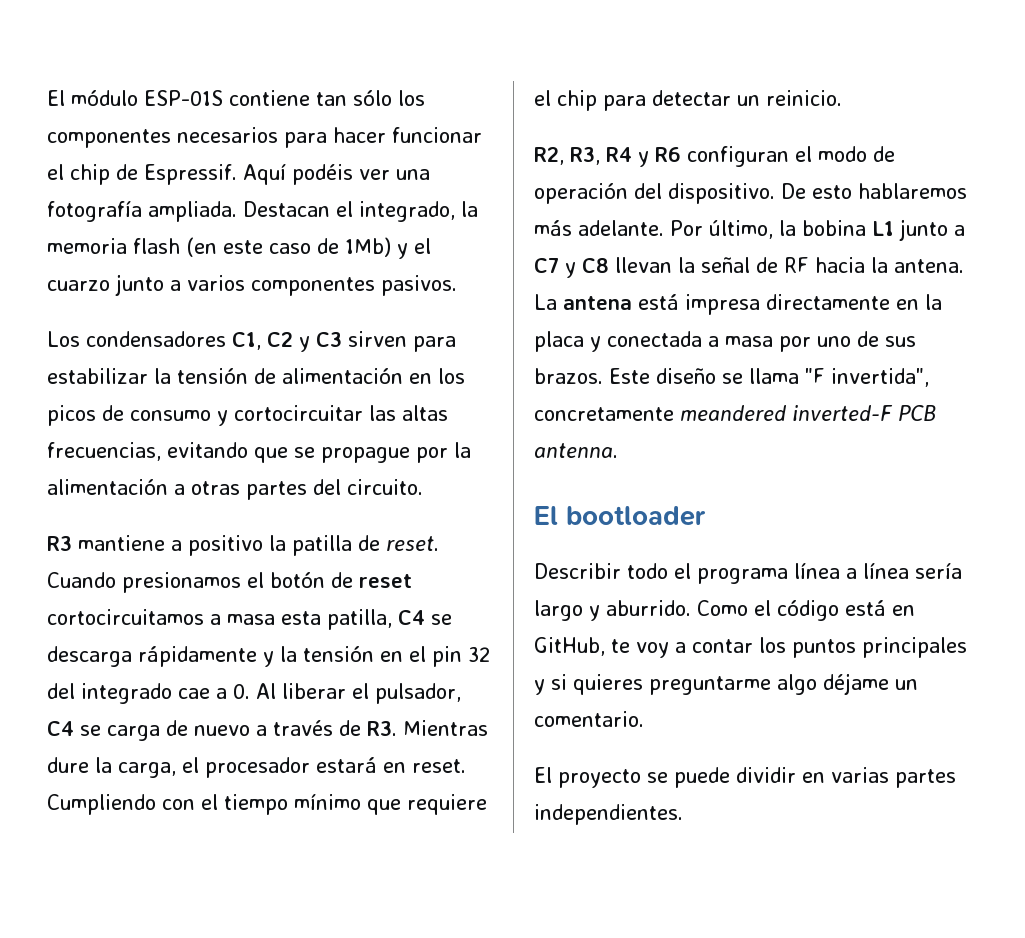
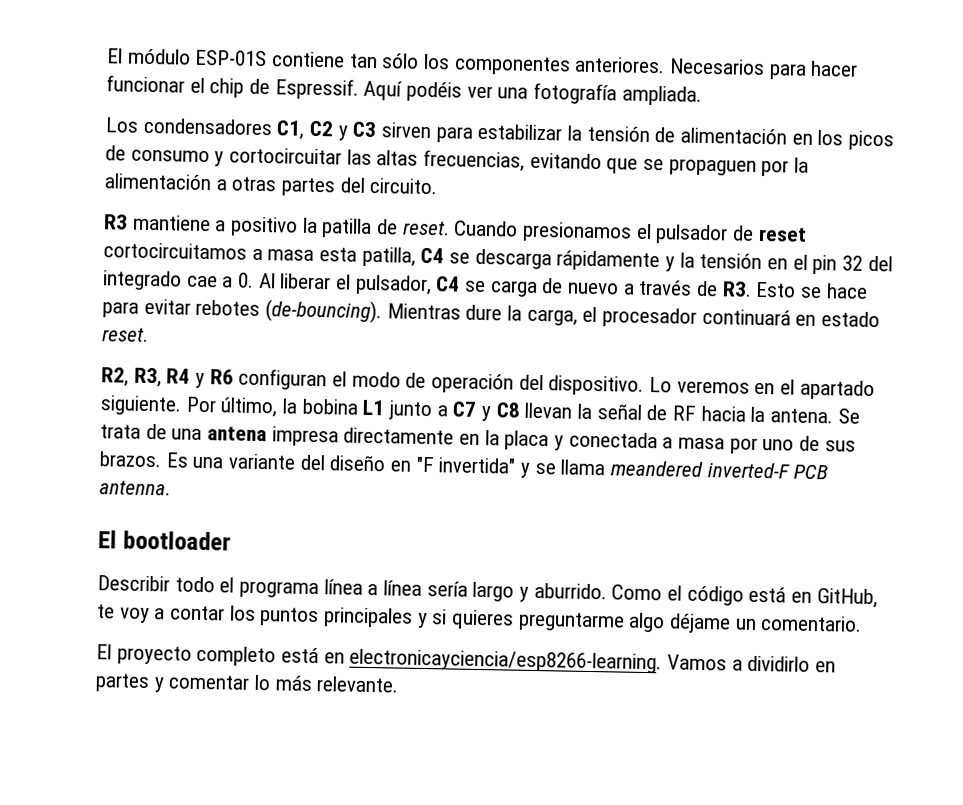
[177,127,278,143] necesarios -> [574,56,766,76] anteriores. Necesarios
[243,201,478,222] [47,237,431,259] [47,274,457,296] Destacan el integrado, la memoria flash (en este caso de 1Mb) y el cuarzo junto a varios componentes pasivos. -> (702, 95) none
[321,447,410,463] propague -> [668,158,757,176] propaguen
[270,572,325,588] botón -> [655,224,729,245] pulsador
(397, 728) none -> [755,281,868,299] [102,298,383,324] Esto se hace para evitar rebotes (de-bouncing).
[316,757,466,773] [47,794,487,815] [534,90,842,111] estará en reset. Cumpliendo con el tiempo mínimo que requiere el chip para detectar un reinicio. -> [701,308,881,328] [102,327,149,342] continuará en estado reset.
[781,183,967,199] [534,220,664,236] De esto hablaremos más adelante. -> [649,377,875,401] [100,395,182,416] Lo veremos en el apartado siguiente.
[534,294,679,310] La antena está -> [837,408,860,424] [100,423,268,442] Se trata de una antena
[609,368,929,387] [534,407,674,421] Este diseño se llama "F invertida", concretamente -> [165,452,606,478] Es una variante del diseño en "F invertida" y se llama
[647,767,956,788] [534,804,683,825] se puede dividir en varias partes independientes. -> [196,645,837,674] [95,673,400,693] completo está en electronicayciencia/esp8266-learning. Vamos a dividirlo en partes y comentar lo más relevante.

